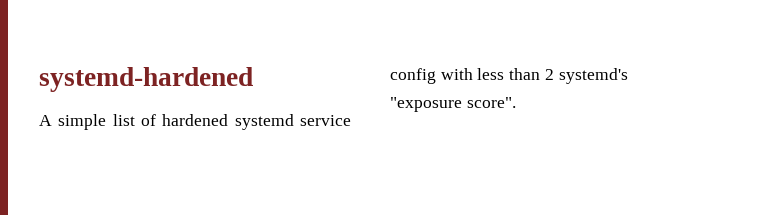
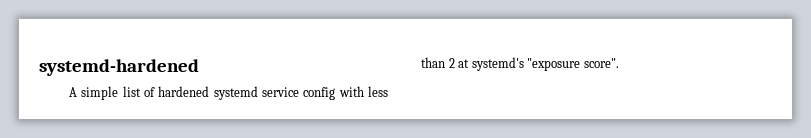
(554, 74) none -> [458,59,470,68] at

